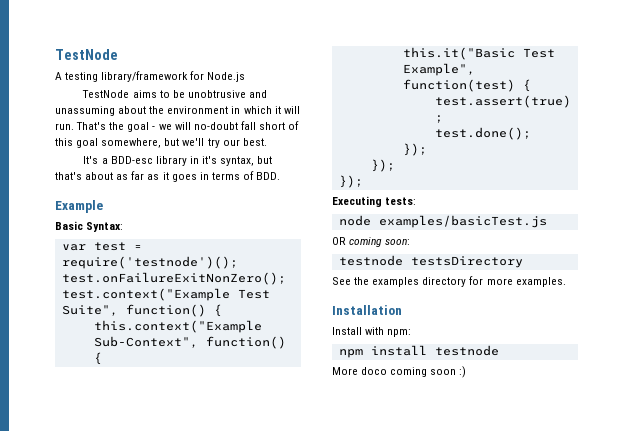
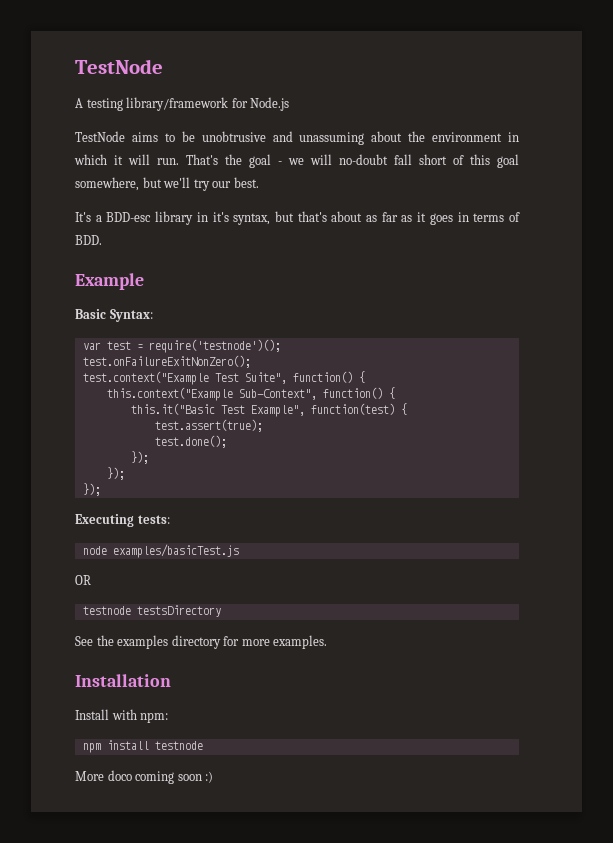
[349,237,411,247] coming soon: -> (91, 580) none

